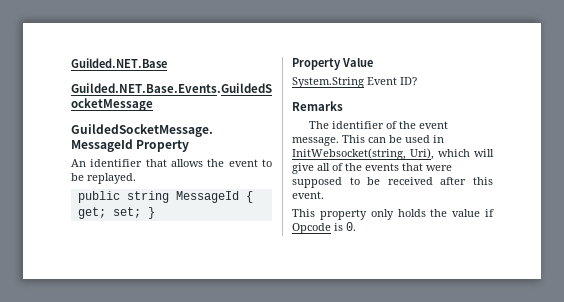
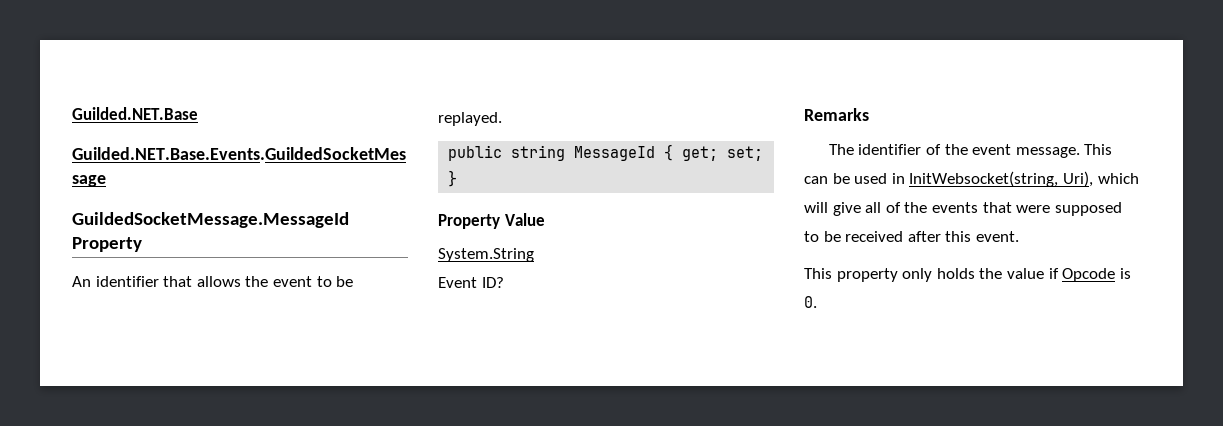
(364, 82) none -> (534, 255) //

